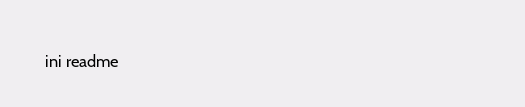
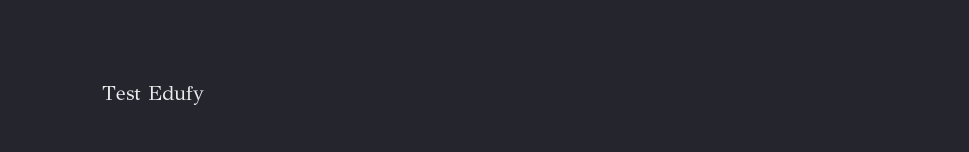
[45,54,119,67] ini readme -> [102,86,204,105] Test Edufy

